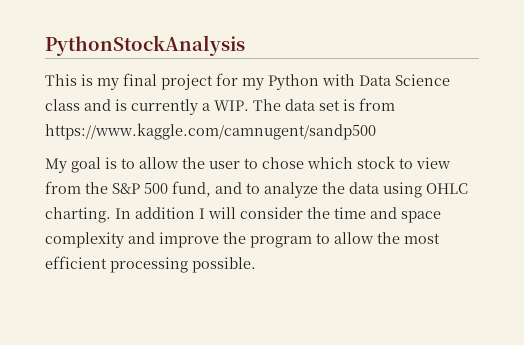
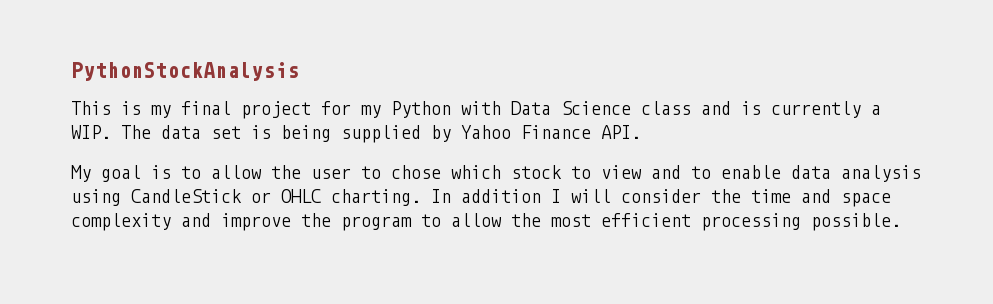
[359,98,395,111] [45,123,376,140] from https://www.kaggle.com/camnugent/sandp500 -> [281,125,641,143] being supplied by Yahoo Finance API.
[45,181,422,198] from the S&P 500 fund, and to analyze the data using -> [651,165,921,182] [71,189,271,206] and to enable data analysis using CandleStick or

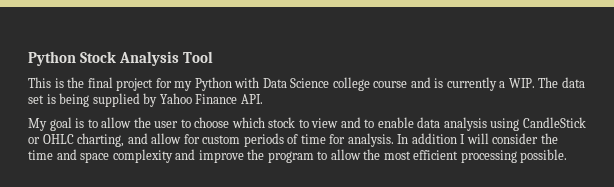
[71,62,299,81] PythonStockAnalysis -> [28,51,214,66] Python Stock Analysis Tool
[151,105,171,118] my -> [67,77,85,88] the
[641,101,691,115] class -> [332,77,408,91] college course
[391,165,441,179] chose -> [194,117,230,128] choose
[331,189,421,206] charting. -> [77,133,394,147] charting, and allow for custom periods of time for analysis.

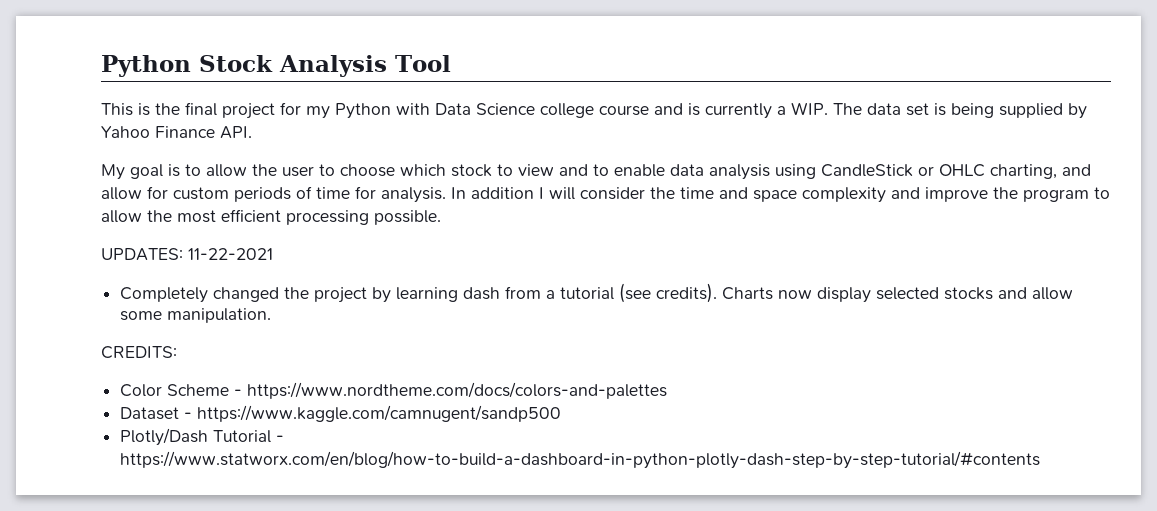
(568, 156) none -> [101,248,273,261] [120,283,1074,303] [120,308,272,323] [101,346,177,359] [120,382,668,399] [120,405,562,422] [120,428,285,446] [120,451,1041,469] // UPDATES: 11-22-2021 // Completely changed the project by learning dash from a tutorial (see credits). Charts now display selected stocks and allow some manipulation. // CREDITS: // Color Scheme - https://www.nordtheme.com/docs/colors-and-palettes // Dataset - https://www.kaggle.com/camnugent/sandp500 // Plotly/Dash Tutorial - https://www.statworx.com/en/blog/how-to-build-a-dashboard-in-python-plotly-dash-step-by-step-tutorial/#contents

